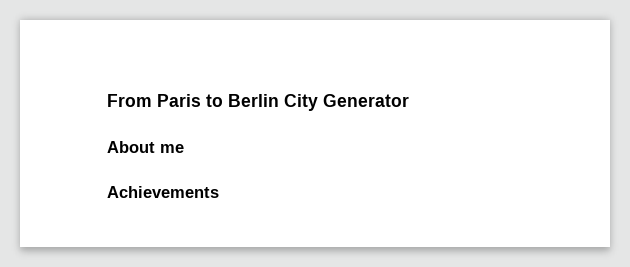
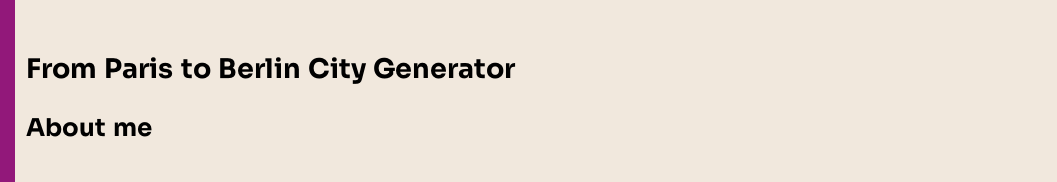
[107,186,219,198] // Achievements -> (152, 129) none

